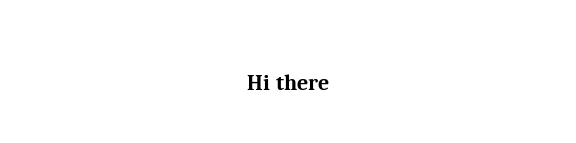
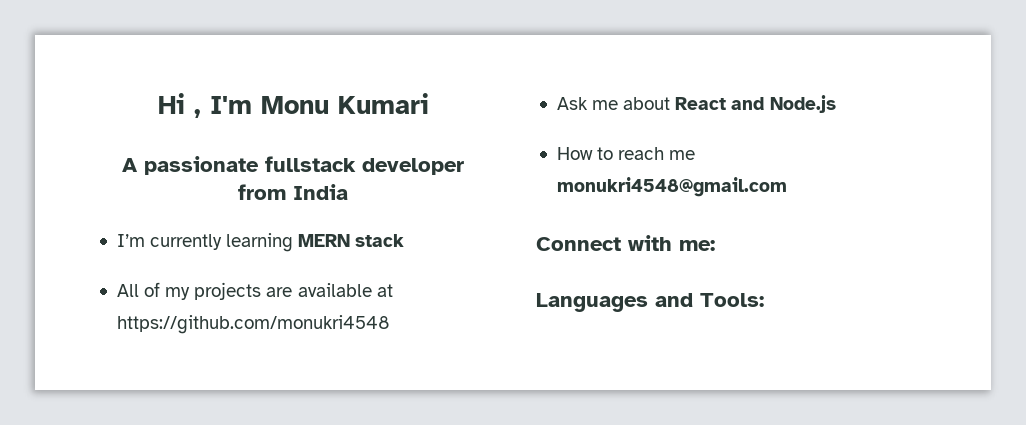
[275,74,329,90] there -> [193,93,429,118] [122,156,464,175] [238,184,348,200] [116,233,405,252] [116,282,393,300] [116,315,390,334] [556,95,836,113] [556,147,696,160] [556,177,787,197] [536,235,715,251] [536,293,764,312] , I'm Monu Kumari // A passionate fullstack developer from India // I’m currently learning MERN stack // All of my projects are available at https://github.com/monukri4548 // Ask me about React and Node.js // How to reach me monukri4548@gmail.com // Connect with me: // Languages and Tools:

